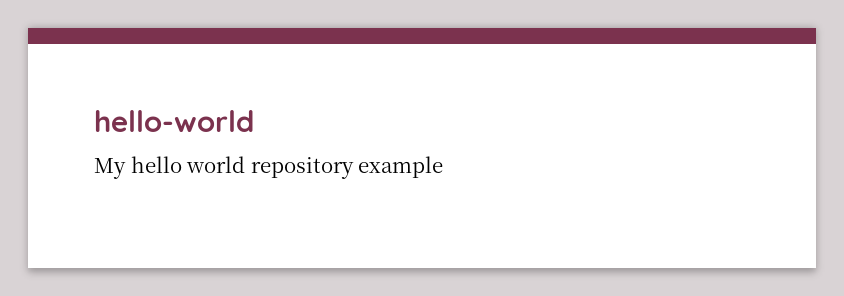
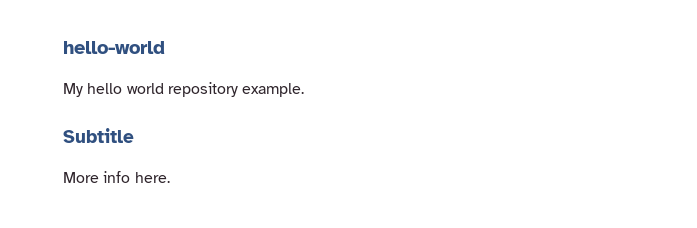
[358,156,444,178] example -> [242,83,305,97] [63,128,134,143] [63,171,170,183] example. // Subtitle // More info here.

